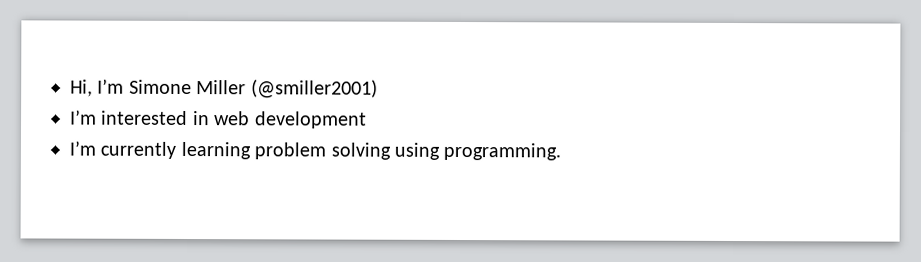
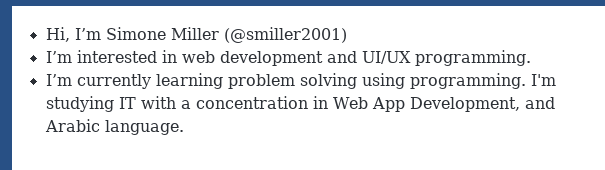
(367, 120) none -> [326,50,531,66] and UI/UX programming.
(562, 151) none -> [530,74,556,86] [45,96,555,112] [44,119,184,135] I'm studying IT with a concentration in Web App Development, and Arabic language.

